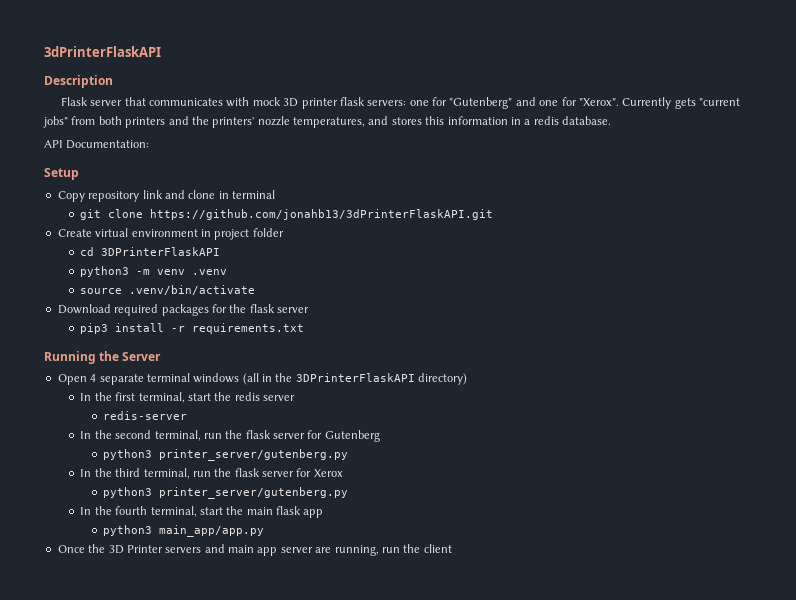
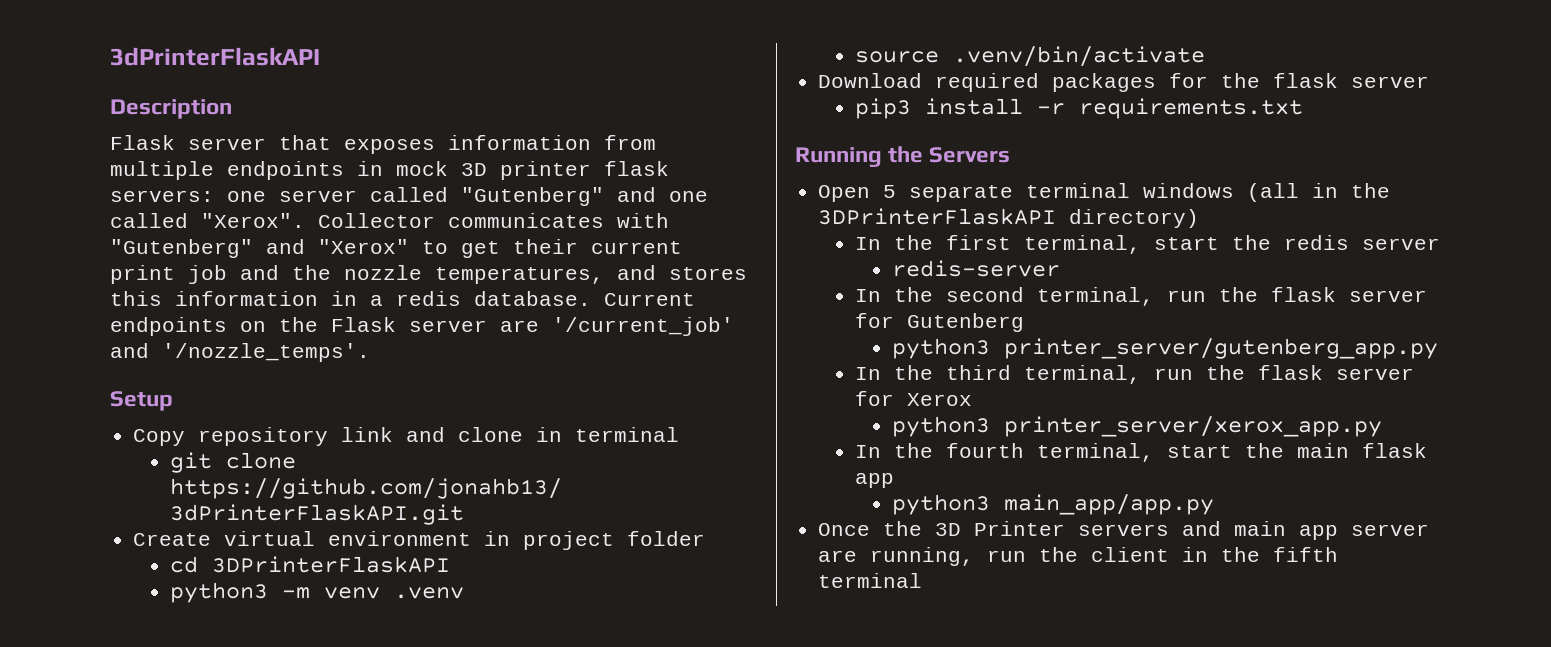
[149,97,250,107] communicates with -> [344,135,656,154] [110,161,383,180] exposes information from multiple endpoints in
[432,97,448,106] for -> [279,187,448,202] server called
[561,97,741,109] [43,116,166,128] for "Xerox". Currently gets "current jobs" from both printers -> [110,213,669,228] [110,239,682,258] [110,265,227,284] called "Xerox". Collector communicates with "Gutenberg" and "Xerox" to get their current print job
[212,117,255,128] printers' -> (331, 272) none
[44,140,150,149] // API Documentation: -> [604,293,695,306] [110,317,734,336] [110,343,370,362] Current endpoints on the Flask server are '/current_job' and '/nozzle_temps'.
[122,352,162,361] Server -> [929,147,1011,163] Servers
[90,374,97,382] 4 -> [883,185,897,198] 5
[159,449,349,461] printer_server/gutenberg.py -> [1003,338,1438,359] printer_server/gutenberg_app.py
[159,487,349,499] printer_server/gutenberg.py -> [1003,416,1382,437] printer_server/xerox_app.py
(452, 548) none -> [1182,547,1339,562] [818,573,923,588] in the fifth terminal

